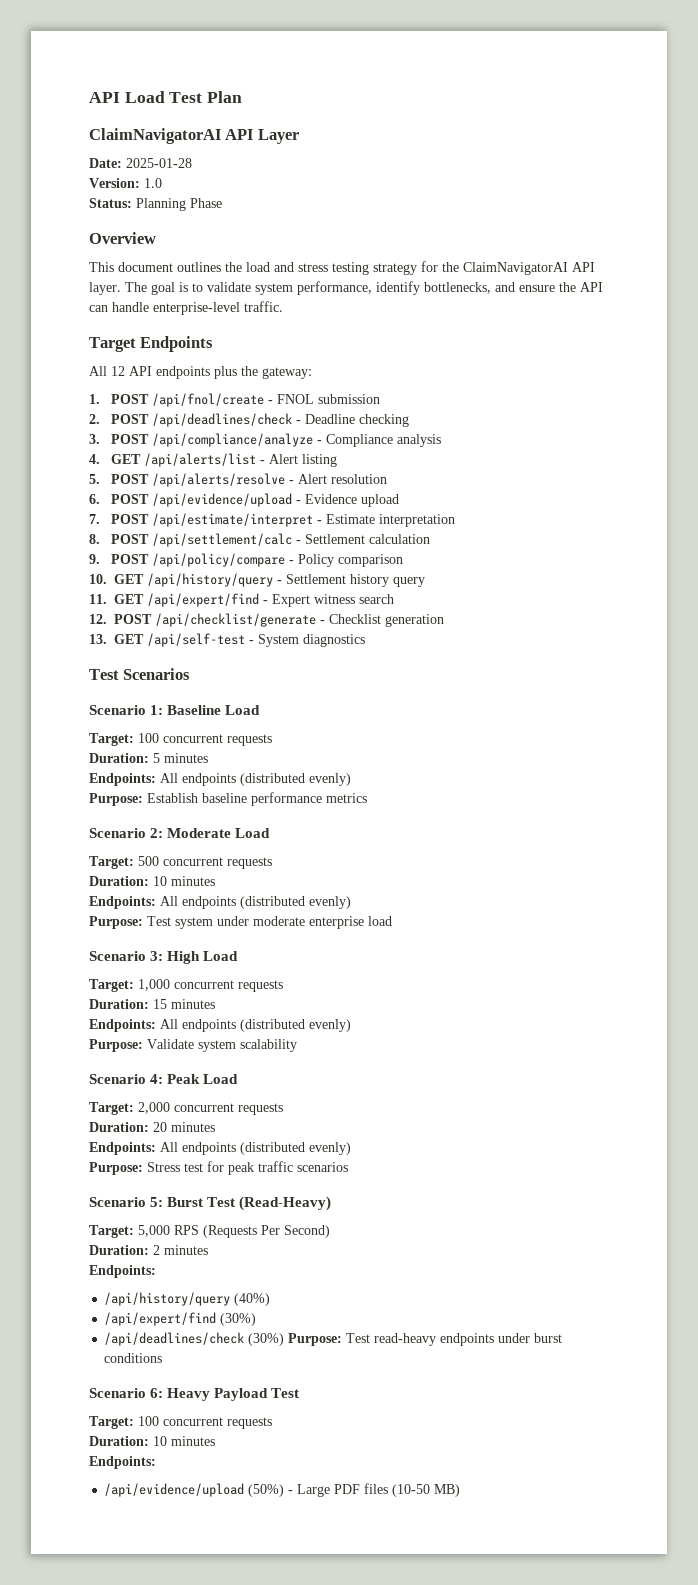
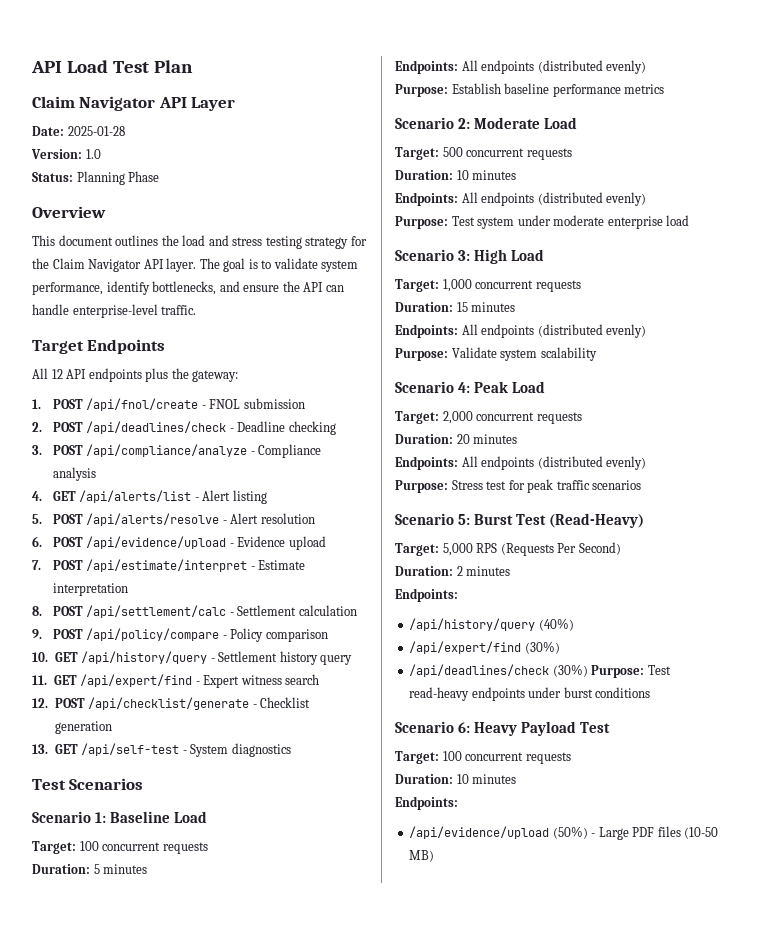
[89,128,221,144] ClaimNavigatorAI -> [32,96,156,111] Claim Navigator
[463,262,568,275] ClaimNavigatorAI -> [52,258,142,272] Claim Navigator

